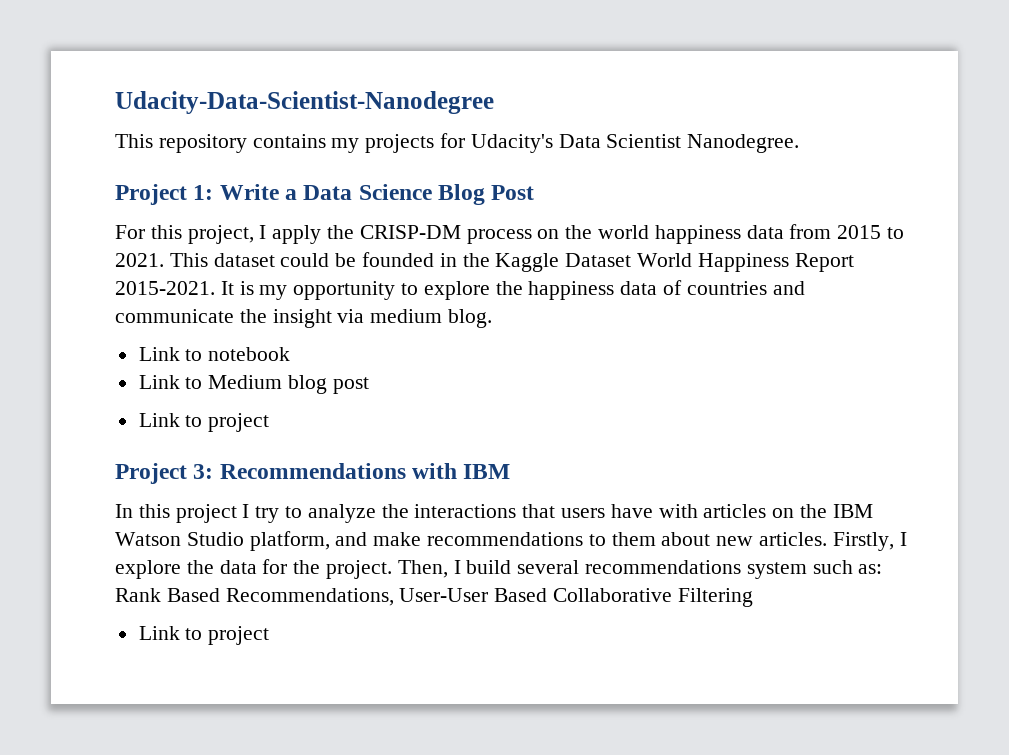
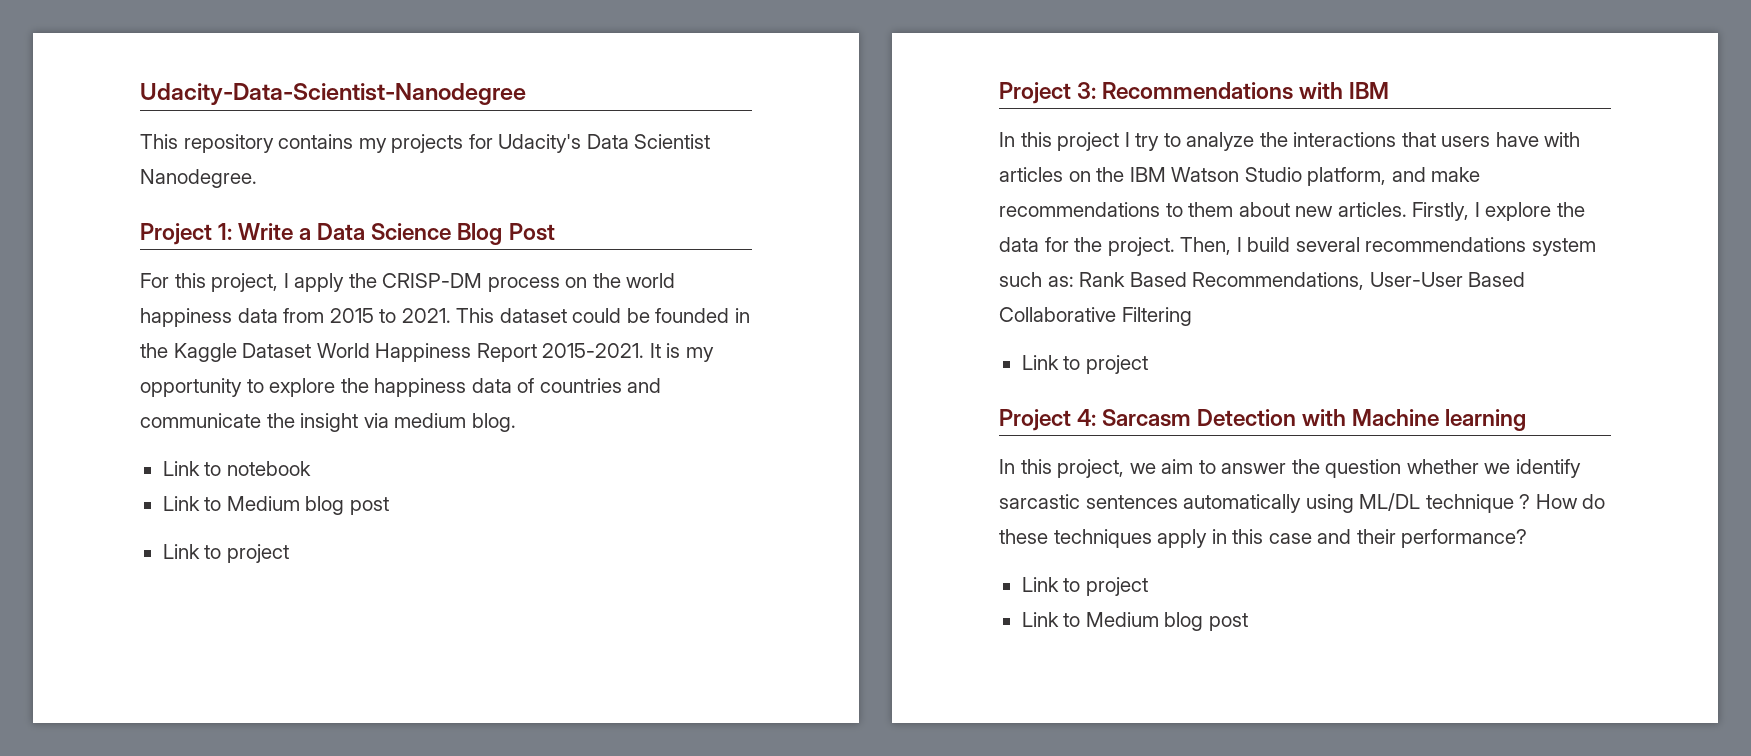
(270, 635) none -> [999,409,1527,431] [999,459,1581,478] [999,493,1606,513] [999,529,1528,548] [1021,577,1148,596] [1021,612,1248,631] // Project 4: Sarcasm Detection with Machine learning // In this project, we aim to answer the question whether we identify sarcastic sentences automatically using ML/DL technique ? How do these techniques apply in this case and their performance? // Link to project // Link to Medium blog post

